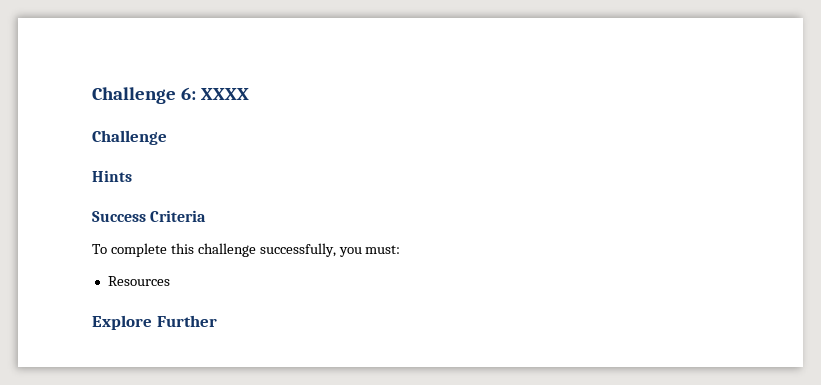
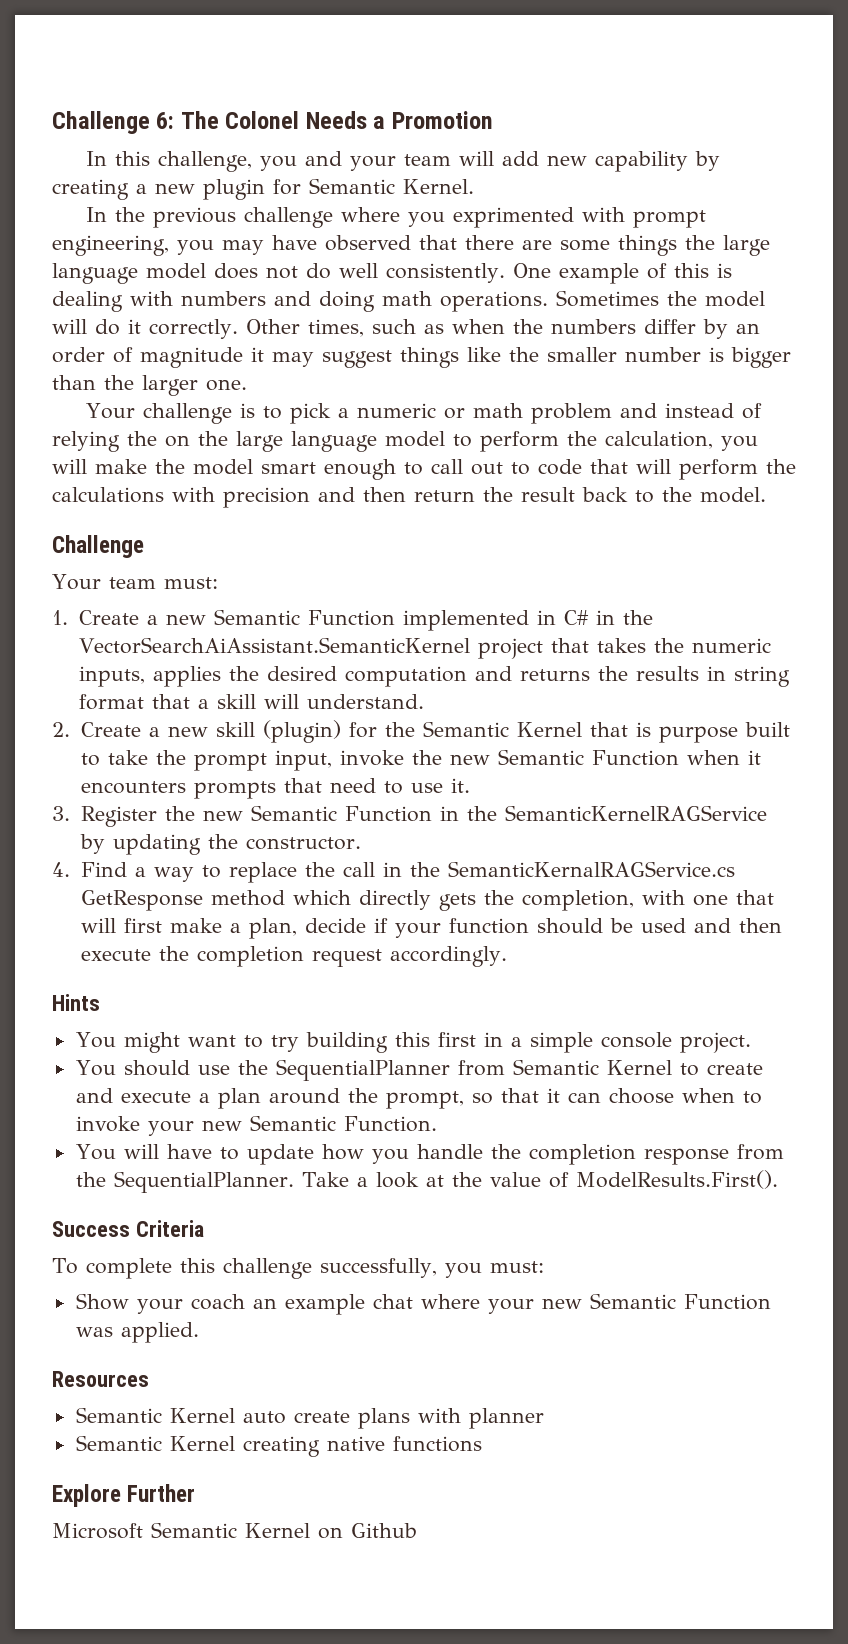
[200,88,249,100] [92,130,167,145] [92,170,132,182] XXXX // Challenge // Hints -> [180,111,493,129] [85,151,720,172] [52,178,474,200] [85,207,706,228] [52,235,770,256] [52,263,732,284] [52,290,765,312] [52,319,760,339] [52,347,791,368] [52,375,247,396] [85,403,762,424] [52,431,758,452] [52,459,796,480] [52,487,766,508] [52,535,144,558] [52,574,218,590] [52,609,653,631] [78,637,771,659] [78,666,790,687] [78,694,424,710] [52,720,790,743] [80,749,761,771] [80,778,470,799] [52,805,767,827] [79,834,361,855] [52,861,735,883] [80,890,774,911] [80,918,782,939] [80,946,507,967] [52,994,100,1011] [75,1032,751,1053] [75,1059,763,1081] [75,1088,762,1109] [75,1115,437,1136] [75,1144,784,1165] [75,1170,778,1193] The Colonel Needs a Promotion // In this challenge, you and your team will add new capability by creating a new plugin for Semantic Kernel. // In the previous challenge where you exprimented with prompt engineering, you may have observed that there are some things the large language model does not do well consistently. One example of this is dealing with numbers and doing math operations. Sometimes the model will do it correctly. Other times, such as when the numbers differ by an order of magnitude it may suggest things like the smaller number is bigger than the larger one. // Your challenge is to pick a numeric or math problem and instead of relying the on the large language model to perform the calculation, you will make the model smart enough to call out to code that will perform the calculations with precision and then return the result back to the model. // Challenge // Your team must: // 1. Create a new Semantic Function implemented in C# in the VectorSearchAiAssistant.SemanticKernel project that takes the numeric inputs, applies the desired computation and returns the results in string format that a skill will understand. // 2. Create a new skill (plugin) for the Semantic Kernel that is purpose built to take the prompt input, invoke the new Semantic Function when it encounters prompts that need to use it. // 3. Register the new Semantic Function in the SemanticKernelRAGService by updating the constructor. // 4. Find a way to replace the call in the SemanticKernalRAGService.cs GetResponse method which directly gets the completion, with one that will first make a plan, decide if your function should be used and then execute the completion request accordingly. // Hints // You might want to try building this first in a simple console project. // You should use the SequentialPlanner from Semantic Kernel to create and execute a plan around the prompt, so that it can choose when to invoke your new Semantic Function. // You will have to update how you handle the completion response from the SequentialPlanner. Take a look at the value of ModelResults.First().
[107,276,170,286] [92,315,217,330] Resources // Explore Further -> [75,1293,771,1315] [75,1322,199,1343] [52,1371,149,1387] [75,1407,544,1429] [75,1435,482,1457] [52,1484,196,1507] [52,1522,417,1539] Show your coach an example chat where your new Semantic Function was applied. // Resources // Semantic Kernel auto create plans with planner // Semantic Kernel creating native functions // Explore Further // Microsoft Semantic Kernel on Github

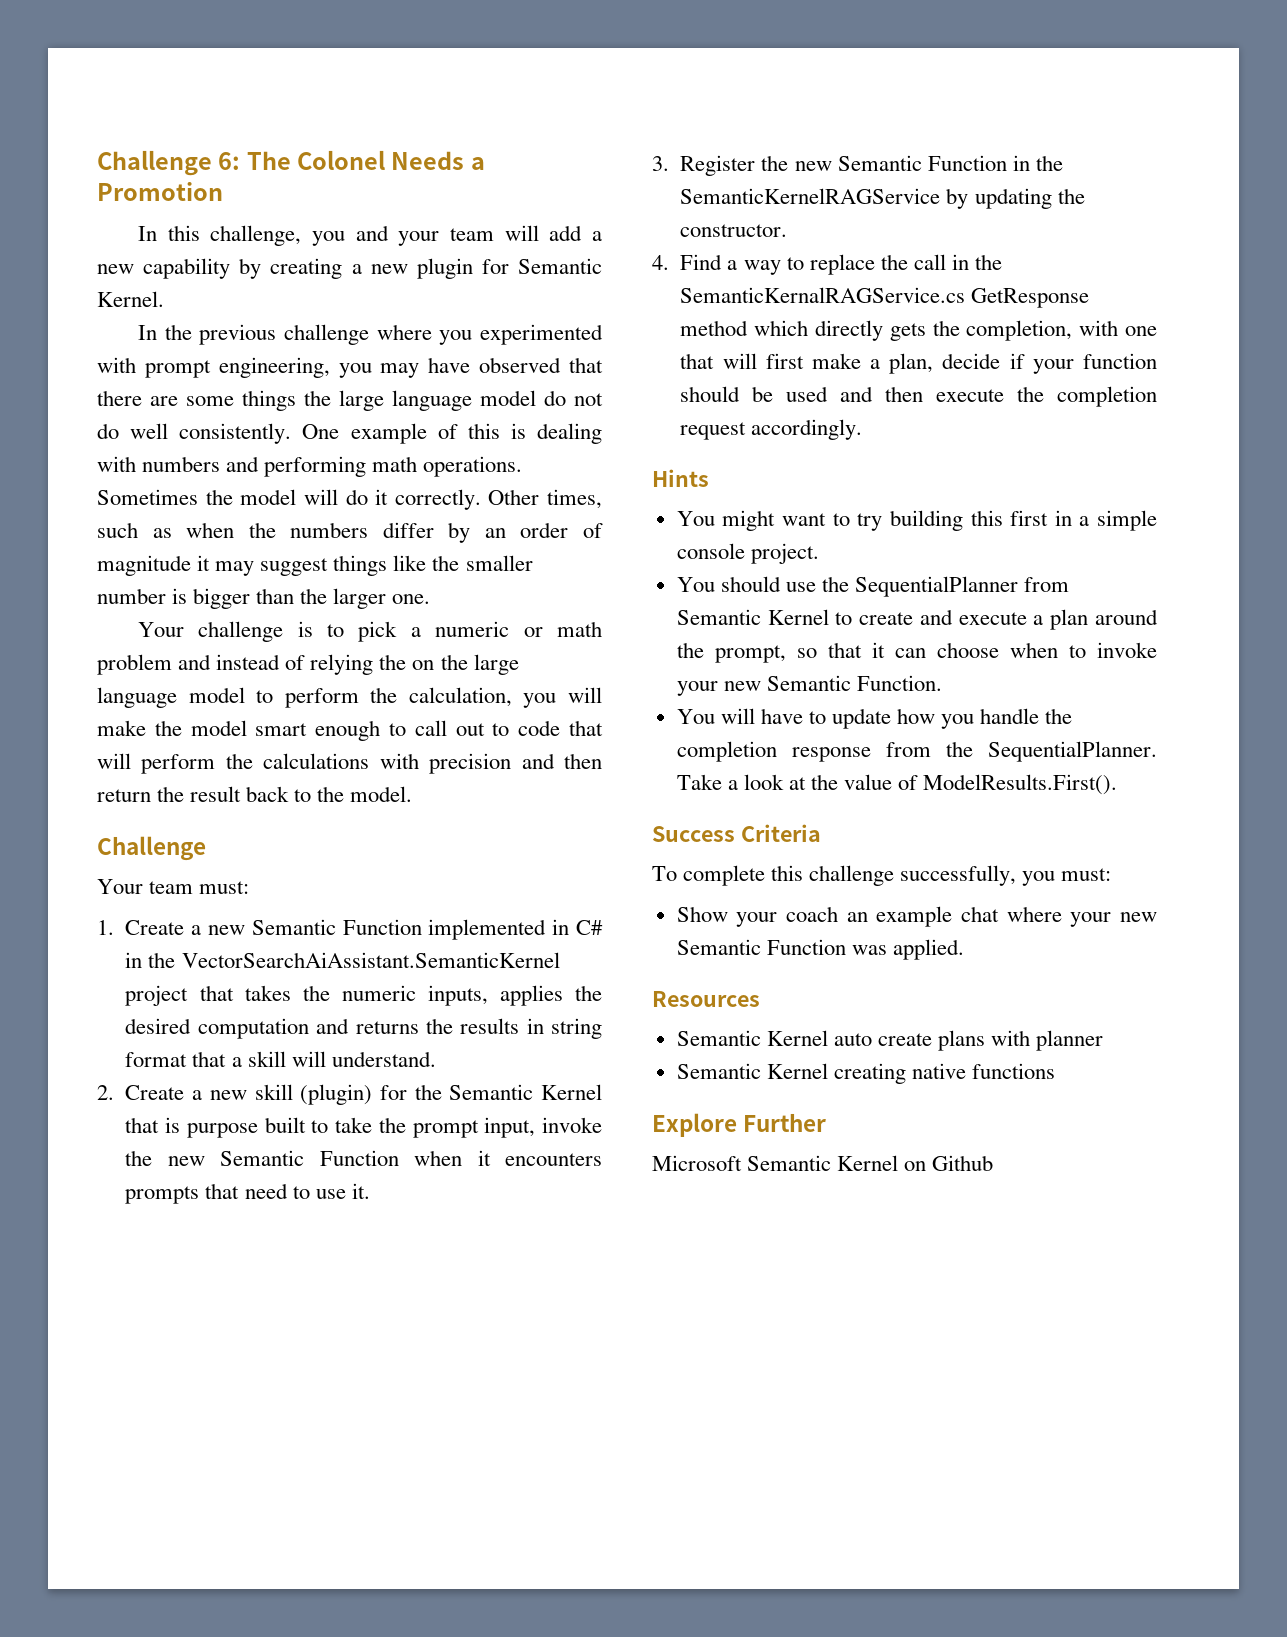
(539, 158) none -> [592,231,602,241] a
[452,207,574,228] exprimented -> [479,324,603,345] experimented
[214,263,258,279] does -> [544,390,566,406] do
[319,291,375,312] doing -> [264,456,367,477] performing

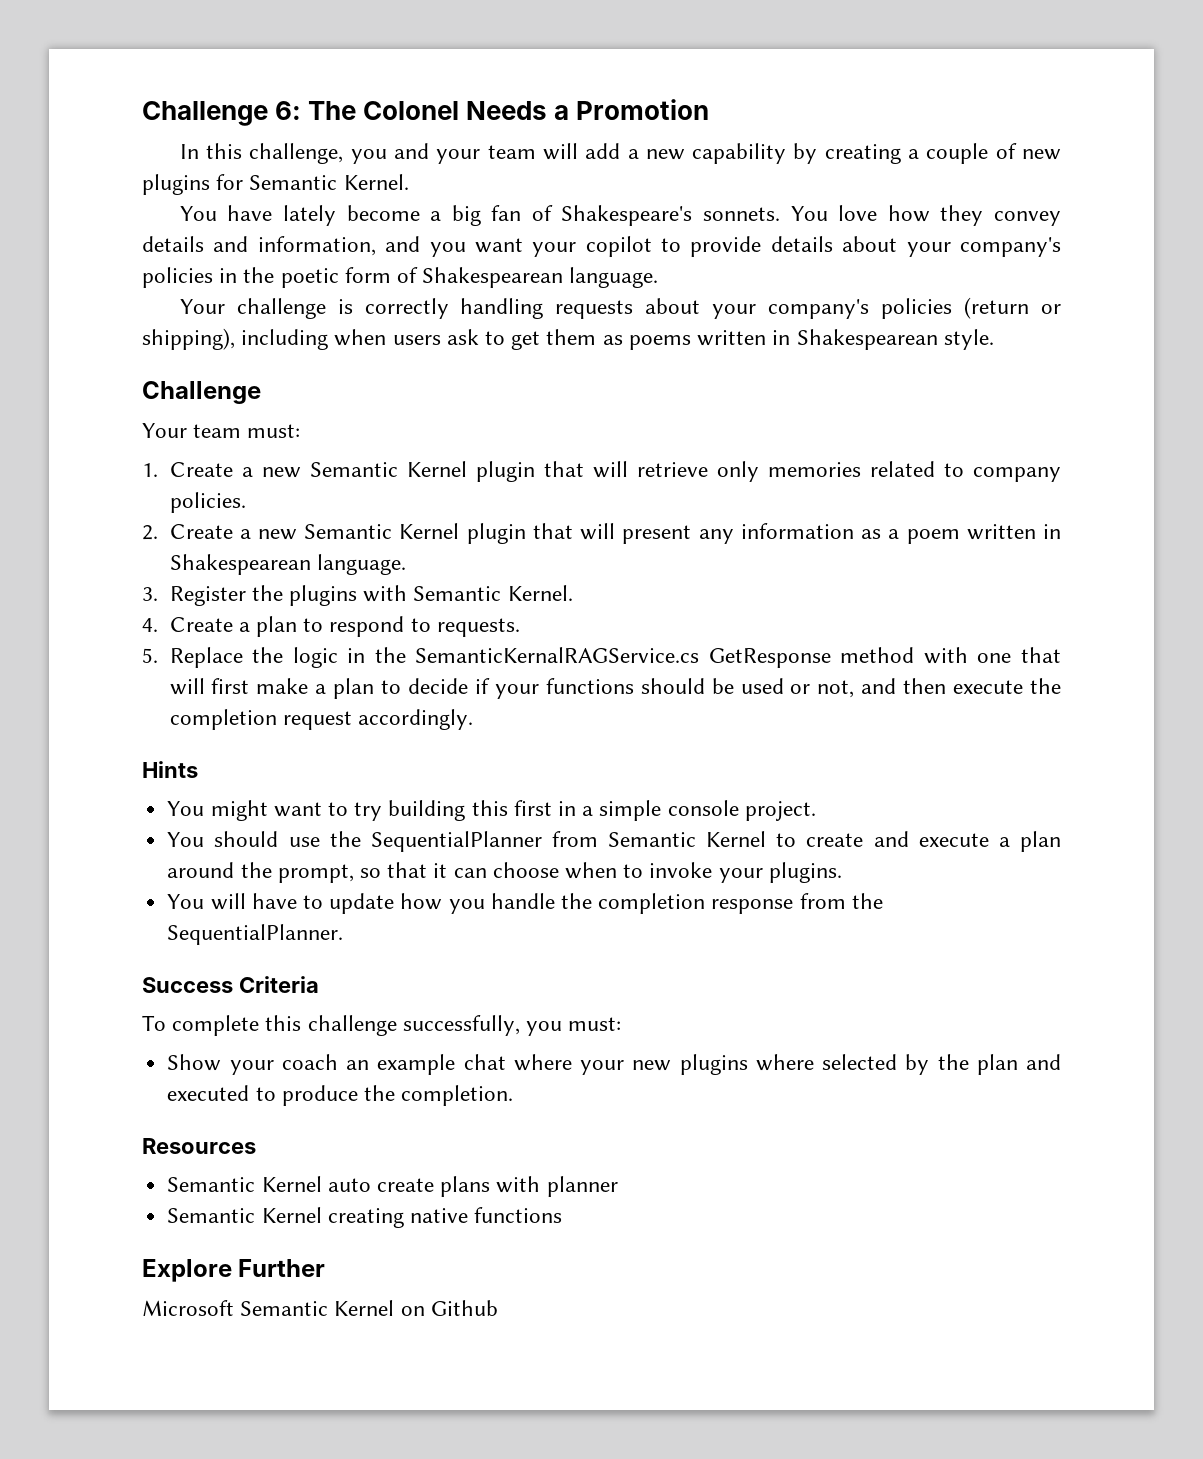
[370,258,473,279] new plugin -> [926,143,1061,164] [142,174,210,195] couple of new plugins
[137,324,603,345] [97,357,603,378] [97,390,603,411] [97,423,602,444] [97,456,523,477] [97,489,602,510] [97,522,603,543] [97,555,533,576] [97,588,431,609] [137,621,602,642] [97,654,519,675] [97,687,602,708] [97,720,604,741] [97,753,602,774] [97,786,413,802] In the previous challenge where you experimented with prompt engineering, you may have observed that there are some things the large language model do not do well consistently. One example of this is dealing with numbers and performing math operations. Sometimes the model will do it correctly. Other times, such as when the numbers differ by an order of magnitude it may suggest things like the smaller number is bigger than the larger one. // Your challenge is to pick a numeric or math problem and instead of relying the on the large language model to perform the calculation, you will make the model smart enough to call out to code that will perform the calculations with precision and then return the result back to the model. -> [179,205,1061,226] [142,236,1061,257] [142,267,659,288] [179,297,1062,319] [142,328,994,350] You have lately become a big fan of Shakespeare's sonnets. You love how they convey details and information, and you want your copilot to provide details about your company's policies in the poetic form of Shakespearean language. // Your challenge is correctly handling requests about your company's policies (return or shipping), including when users ask to get them as poems written in Shakespearean style.
[342,919,603,940] [125,952,560,968] [125,985,602,1006] [125,1018,602,1039] [125,1051,436,1067] [97,1084,602,1105] [125,1117,602,1138] [125,1150,602,1166] [125,1183,370,1204] [652,155,1063,176] [680,188,1085,209] [680,224,788,237] [652,254,946,275] Function implemented in C# in the VectorSearchAiAssistant.SemanticKernel project that takes the numeric inputs, applies the desired computation and returns the results in string format that a skill will understand. // 2. Create a new skill (plugin) for the Semantic Kernel that is purpose built to take the prompt input, invoke the new Semantic Function when it encounters prompts that need to use it. // 3. Register the new Semantic Function in the SemanticKernelRAGService by updating the constructor. // 4. Find a way to replace the call -> [406,461,1061,482] [169,492,246,513] [142,523,1061,544] [169,554,406,575] [142,585,573,606] [142,616,520,637] [142,647,338,668] Kernel plugin that will retrieve only memories related to company policies. // 2. Create a new Semantic Kernel plugin that will present any information as a poem written in Shakespearean language. // 3. Register the plugins with Semantic Kernel. // 4. Create a plan to respond to requests. // 5. Replace the logic
[754,320,1073,341] which directly gets the completion, -> (915, 655) none
[889,353,934,374] plan, -> [333,678,402,699] plan to
[1083,353,1157,369] function -> [545,678,634,694] functions
(829, 394) none -> [790,680,855,698] or not,
[723,675,942,691] new Semantic Function. -> [768,862,842,883] plugins.
[676,774,1118,795] Take a look at the value of ModelResults.First(). -> (344, 934) none
[676,939,964,960] Semantic Function was applied. -> [679,1054,1061,1075] [167,1085,514,1106] plugins where selected by the plan and executed to produce the completion.

